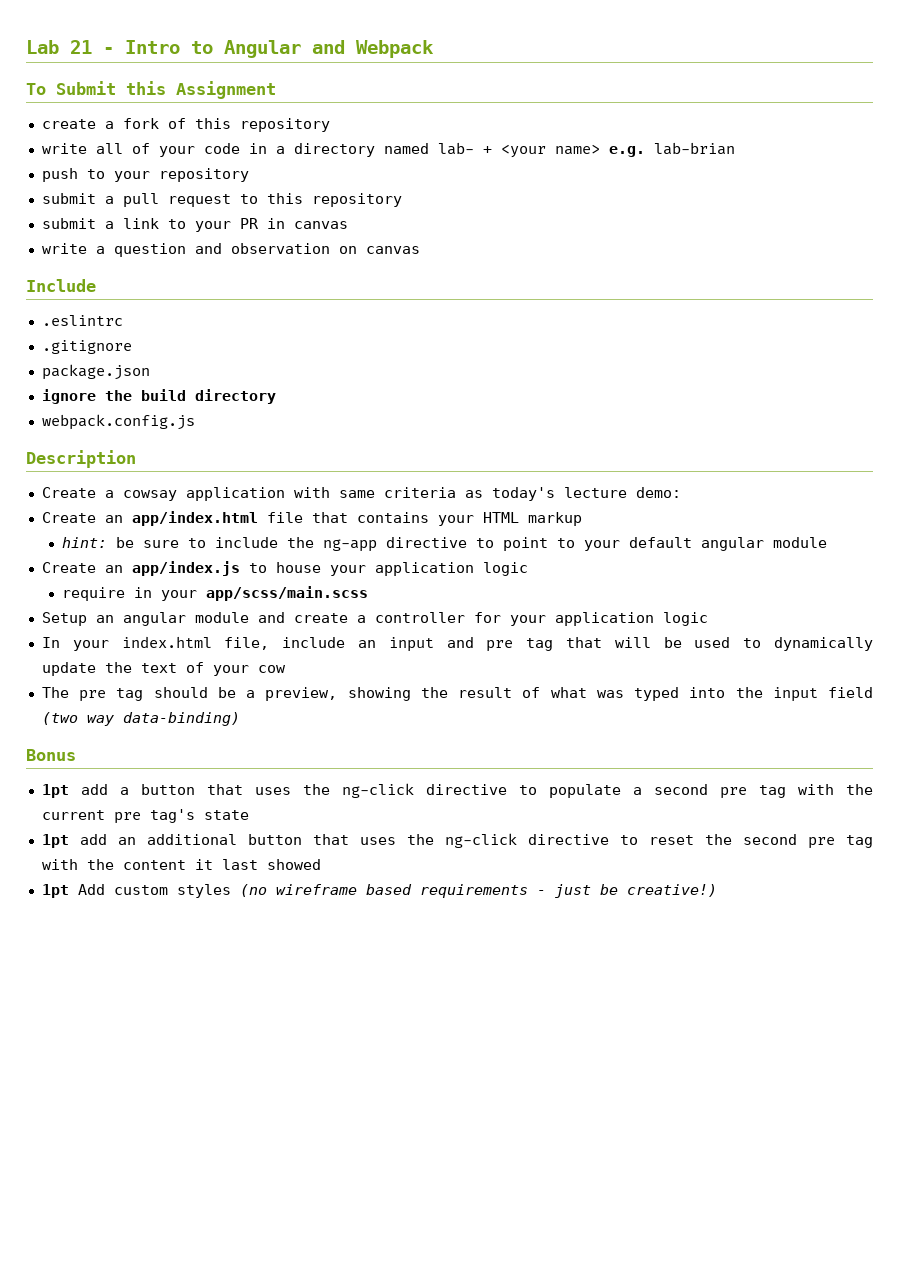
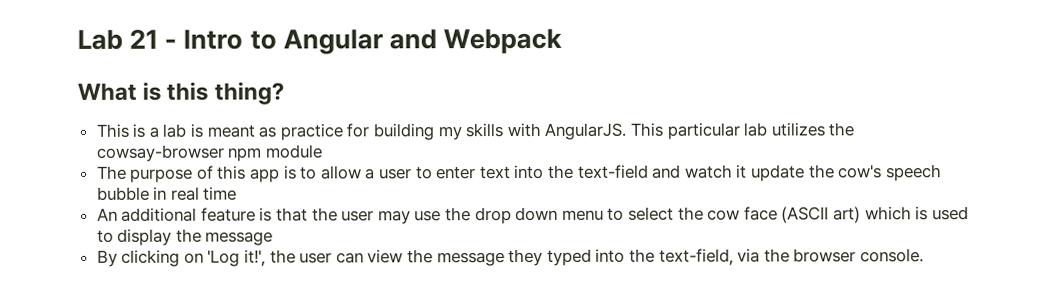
[26,81,276,99] [41,118,330,132] [41,142,735,158] [41,168,249,182] [41,193,402,207] [41,218,348,232] [41,243,420,257] [26,279,96,292] [41,315,123,326] [41,340,132,354] [41,364,150,380] [41,389,276,404] [41,414,195,430] [26,450,136,468] [41,487,681,501] [41,511,582,526] [61,537,827,552] [41,561,528,576] [61,586,368,601] [41,612,708,626] [41,636,873,652] [41,662,286,676] [41,687,874,702] [41,712,240,726] [26,749,76,761] [41,783,873,799] [41,809,249,824] [41,833,873,849] [41,859,321,870] [41,884,717,898] To Submit this Assignment // create a fork of this repository // write all of your code in a directory named lab- + <your name> e.g. lab-brian // push to your repository // submit a pull request to this repository // submit a link to your PR in canvas // write a question and observation on canvas // Include // .eslintrc // .gitignore // package.json // ignore the build directory // webpack.config.js // Description // Create a cowsay application with same criteria as today's lecture demo: // Create an app/index.html file that contains your HTML markup // hint: be sure to include the ng-app directive to point to your default angular module // Create an app/index.js to house your application logic // require in your app/scss/main.scss // Setup an angular module and create a controller for your application logic // In your index.html file, include an input and pre tag that will be used to dynamically update the text of your cow // The pre tag should be a preview, showing the result of what was typed into the input field (two way data-binding) // Bonus // 1pt add a button that uses the ng-click directive to populate a second pre tag with the current pre tag's state // 1pt add an additional button that uses the ng-click directive to reset the second pre tag with the content it last showed // 1pt Add custom styles (no wireframe based requirements - just be creative!) -> [77,81,284,105] [95,122,855,141] [95,144,323,162] [96,164,942,183] [96,186,238,201] [96,206,969,225] [96,228,274,246] [96,248,924,267] What is this thing? // This is a lab is meant as practice for building my skills with AngularJS. This particular lab utilizes the cowsay-browser npm module // The purpose of this app is to allow a user to enter text into the text-field and watch it update the cow's speech bubble in real time // An additional feature is that the user may use the drop down menu to select the cow face (ASCII art) which is used to display the message // By clicking on 'Log it!', the user can view the message they typed into the text-field, via the browser console.

